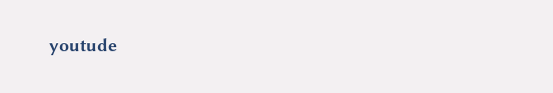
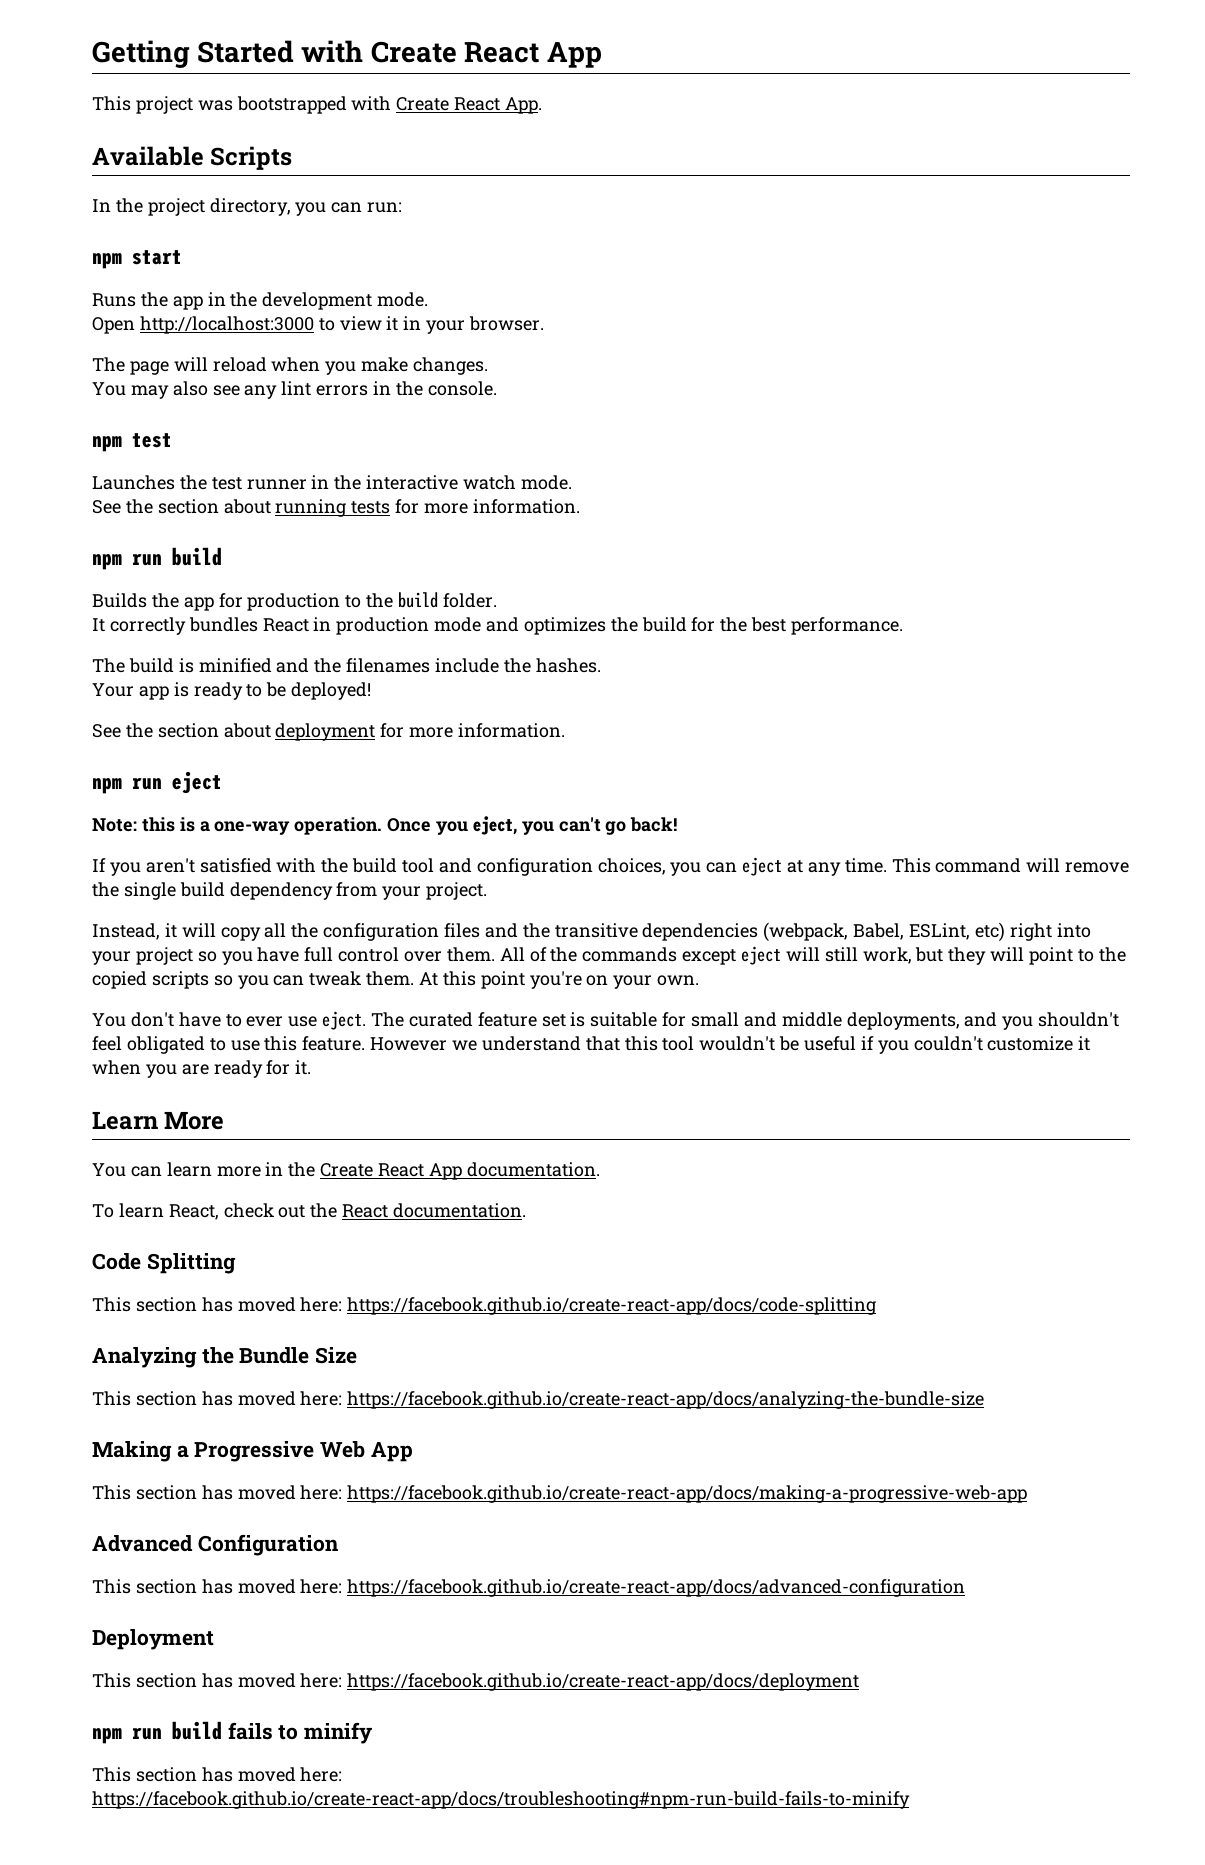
[48,38,118,56] youtude -> [92,40,602,68] [92,96,543,114] [92,146,293,170] [92,198,403,216] [92,250,182,269] [92,292,429,310] [92,316,545,334] [92,357,489,375] [92,381,497,399] [92,433,172,452] [92,475,572,490] [92,499,580,517] [92,547,222,570] [92,592,497,611] [92,617,904,635] [92,658,601,673] [92,682,372,700] [92,723,566,741] [92,771,222,794] [92,816,678,835] [92,857,1130,876] [92,882,488,900] [92,922,1091,942] [92,946,1126,965] [92,971,700,989] [92,1011,1120,1030] [92,1036,1091,1054] [92,1060,312,1078] [92,1111,225,1130] [92,1162,600,1180] [92,1203,527,1220] [92,1253,236,1274] [92,1297,877,1315] [92,1347,358,1368] [92,1391,985,1409] [92,1441,413,1462] [92,1485,1028,1503] [92,1534,339,1556] [92,1579,966,1597] [92,1629,214,1650] [92,1673,860,1691] [92,1721,374,1744] [92,1767,343,1782] [92,1791,910,1809] Getting Started with Create React App // This project was bootstrapped with Create React App. // Available Scripts // In the project directory, you can run: // npm start // Runs the app in the development mode. // Open http://localhost:3000 to view it in your browser. // The page will reload when you make changes. // You may also see any lint errors in the console. // npm test // Launches the test runner in the interactive watch mode. // See the section about running tests for more information. // npm run build // Builds the app for production to the build folder. // It correctly bundles React in production mode and optimizes the build for the best performance. // The build is minified and the filenames include the hashes. // Your app is ready to be deployed! // See the section about deployment for more information. // npm run eject // Note: this is a one-way operation. Once you eject, you can't go back! // If you aren't satisfied with the build tool and configuration choices, you can eject at any time. This command will remove the single build dependency from your project. // Instead, it will copy all the configuration files and the transitive dependencies (webpack, Babel, ESLint, etc) right into your project so you have full control over them. All of the commands except eject will still work, but they will point to the copied scripts so you can tweak them. At this point you're on your own. // You don't have to ever use eject. The curated feature set is suitable for small and middle deployments, and you shouldn't feel obligated to use this feature. However we understand that this tool wouldn't be useful if you couldn't customize it when you are ready for it. // Learn More // You can learn more in the Create React App documentation. // To learn React, check out the React documentation. // Code Splitting // This section has moved here: https://facebook.github.io/create-react-app/docs/code-splitting // Analyzing the Bundle Size // This section has moved here: https://facebook.github.io/create-react-app/docs/analyzing-the-bundle-size // Making a Progressive Web App // This section has moved here: https://facebook.github.io/create-react-app/docs/making-a-progressive-web-app // Advanced Configuration // This section has moved here: https://facebook.github.io/create-react-app/docs/advanced-configuration // Deployment // This section has moved here: https://facebook.github.io/create-react-app/docs/deployment // npm run build fails to minify // This section has moved here: https://facebook.github.io/create-react-app/docs/troubleshooting#npm-run-build-fails-to-minify

